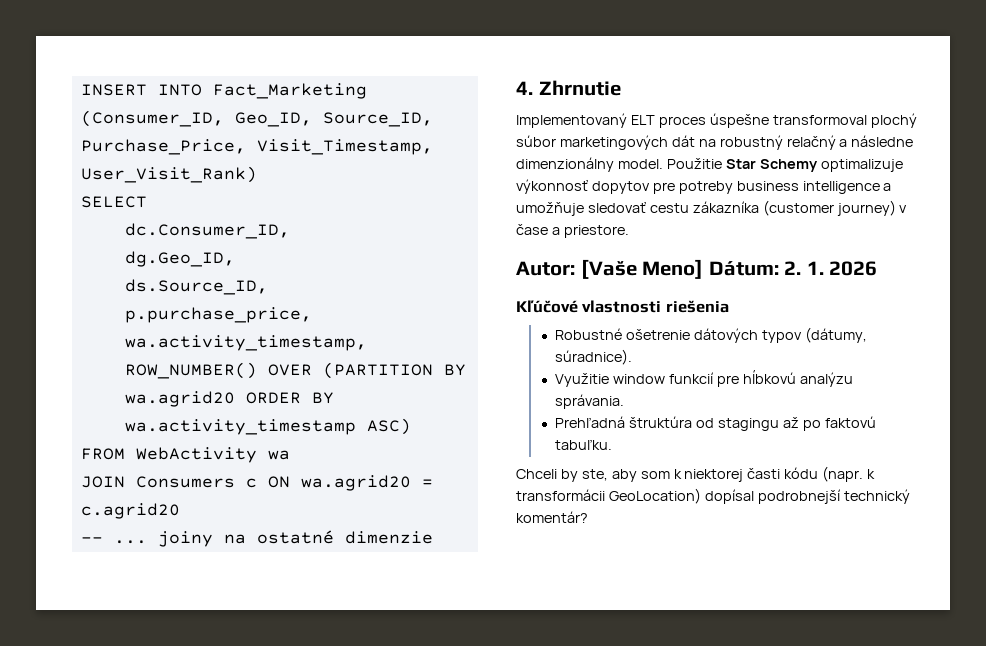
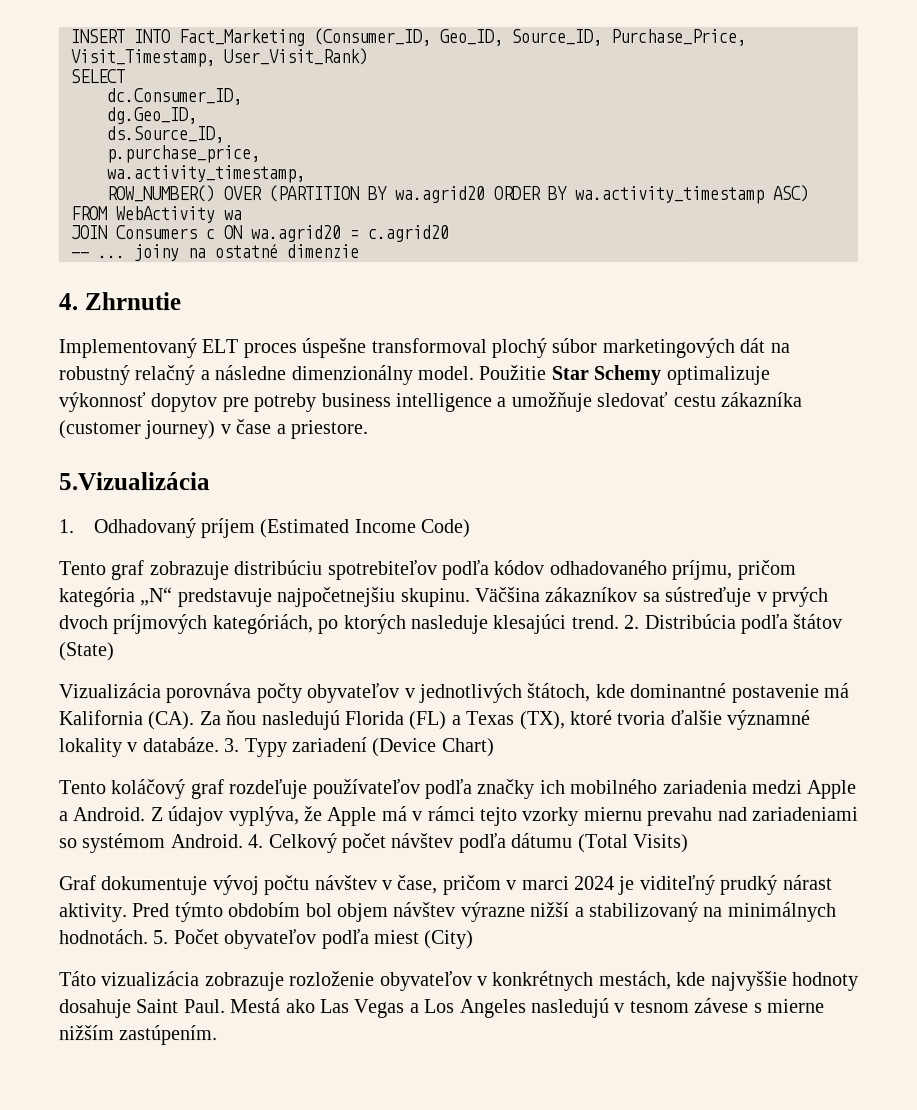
[516,259,878,279] [516,300,729,313] [555,327,867,343] [555,349,633,365] [555,370,853,387] [555,394,625,409] [555,416,876,431] [555,439,613,450] [516,466,876,482] [516,488,910,504] [516,511,588,523] Autor: [Vaše Meno] Dátum: 2. 1. 2026 // Kľúčové vlastnosti riešenia // Robustné ošetrenie dátových typov (dátumy, súradnice). // Využitie window funkcií pre hĺbkovú analýzu správania. // Prehľadná štruktúra od stagingu až po faktovú tabuľku. // Chceli by ste, aby som k niektorej časti kódu (napr. k transformácii GeoLocation) dopísal podrobnejší technický komentár? -> [58,472,210,491] [58,518,471,539] [59,559,797,581] [59,586,829,608] [59,613,844,635] [59,642,115,662] [59,682,850,704] [59,709,812,731] [59,737,495,758] [59,778,858,800] [59,805,859,827] [59,832,689,854] [59,874,833,896] [59,901,837,923] [59,929,475,950] [59,970,859,992] [59,997,825,1019] [59,1025,219,1046] 5.Vizualizácia // 1. Odhadovaný príjem (Estimated Income Code) // Tento graf zobrazuje distribúciu spotrebiteľov podľa kódov odhadovaného príjmu, pričom kategória „N“ predstavuje najpočetnejšiu skupinu. Väčšina zákazníkov sa sústreďuje v prvých dvoch príjmových kategóriách, po ktorých nasleduje klesajúci trend. 2. Distribúcia podľa štátov (State) // Vizualizácia porovnáva počty obyvateľov v jednotlivých štátoch, kde dominantné postavenie má Kalifornia (CA). Za ňou nasledujú Florida (FL) a Texas (TX), ktoré tvoria ďalšie významné lokality v databáze. 3. Typy zariadení (Device Chart) // Tento koláčový graf rozdeľuje používateľov podľa značky ich mobilného zariadenia medzi Apple a Android. Z údajov vyplýva, že Apple má v rámci tejto vzorky miernu prevahu nad zariadeniami so systémom Android. 4. Celkový počet návštev podľa dátumu (Total Visits) // Graf dokumentuje vývoj počtu návštev v čase, pričom v marci 2024 je viditeľný prudký nárast aktivity. Pred týmto obdobím bol objem návštev výrazne nižší a stabilizovaný na minimálnych hodnotách. 5. Počet obyvateľov podľa miest (City) // Táto vizualizácia zobrazuje rozloženie obyvateľov v konkrétnych mestách, kde najvyššie hodnoty dosahuje Saint Paul. Mestá ako Las Vegas a Los Angeles nasledujú v tesnom závese s mierne nižším zastúpením.

